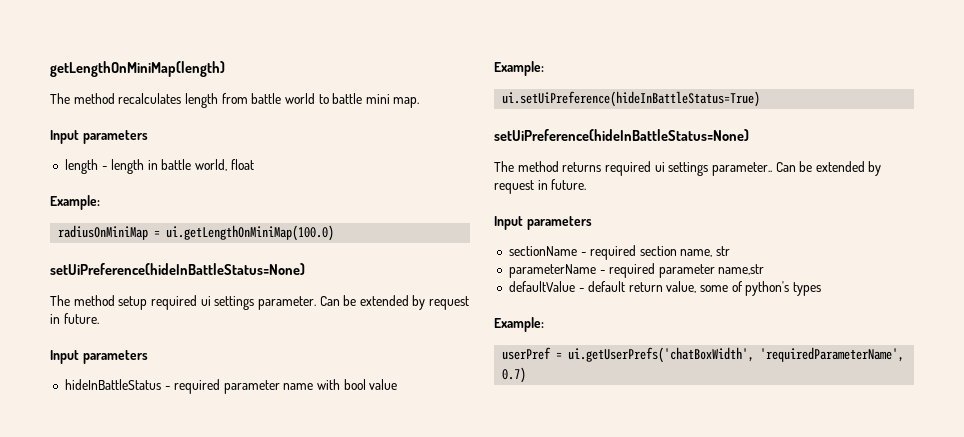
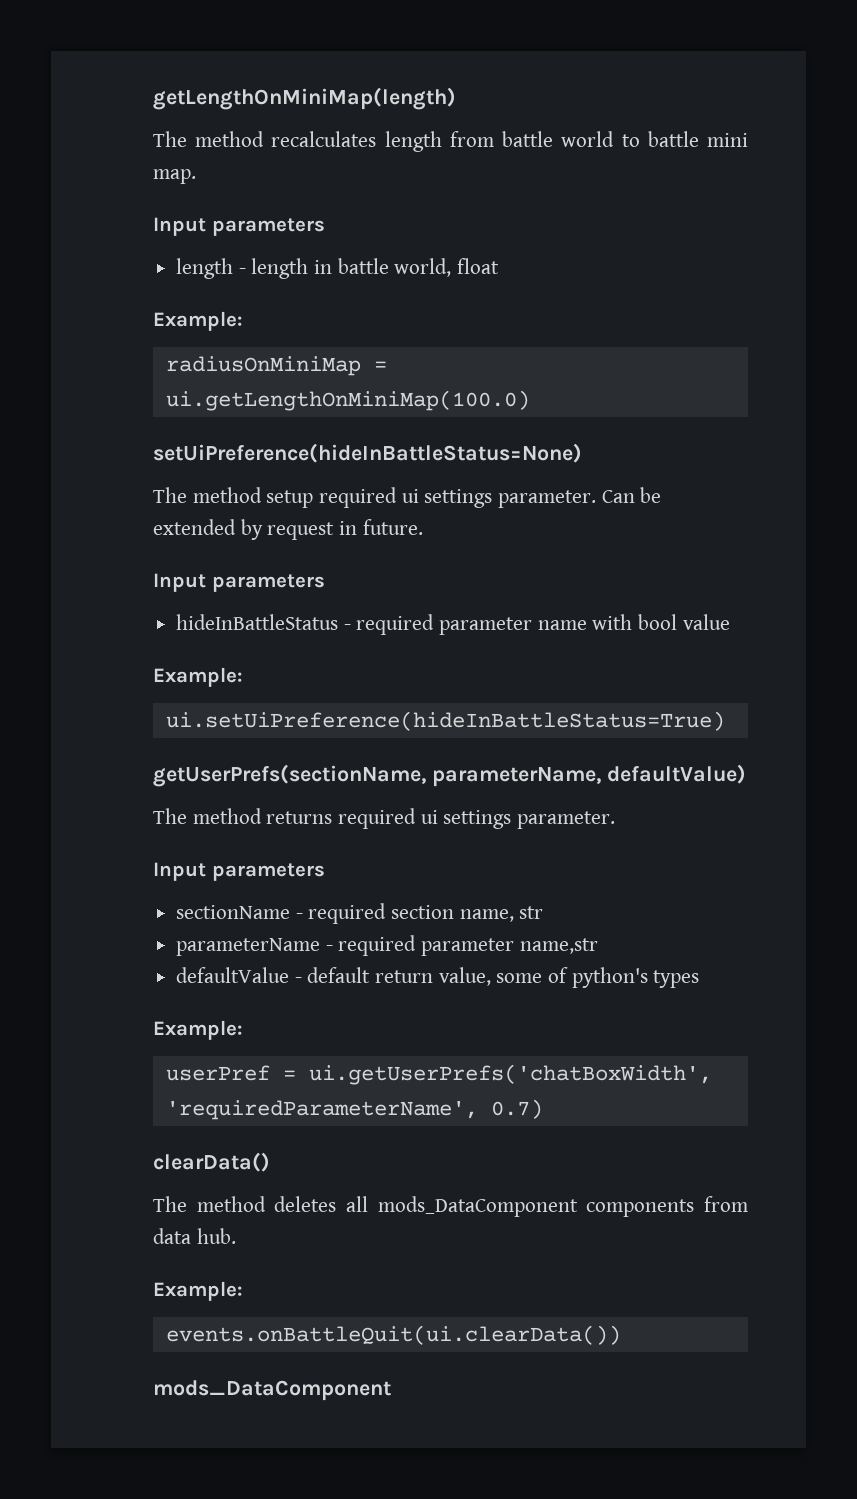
[494,129,749,141] setUiPreference(hideInBattleStatus=None) -> [153,764,746,787] getUserPrefs(sectionName, parameterName, defaultValue)
[711,161,882,176] [494,179,587,194] parameter.. Can be extended by request in future. -> [517,811,616,829] parameter.
(527, 375) none -> [153,1152,270,1172] [153,1196,748,1217] [153,1228,236,1244] [153,1281,243,1301] [165,1325,621,1345] [153,1380,391,1401] // clearData() // The method deletes all mods_DataComponent components from data hub. // Example: // events.onBattleQuit(ui.clearData()) // mods_DataComponent

